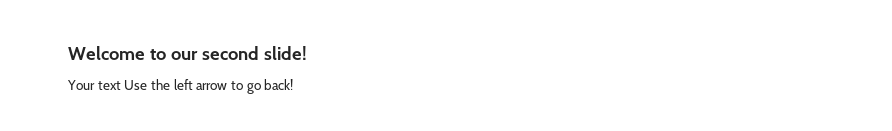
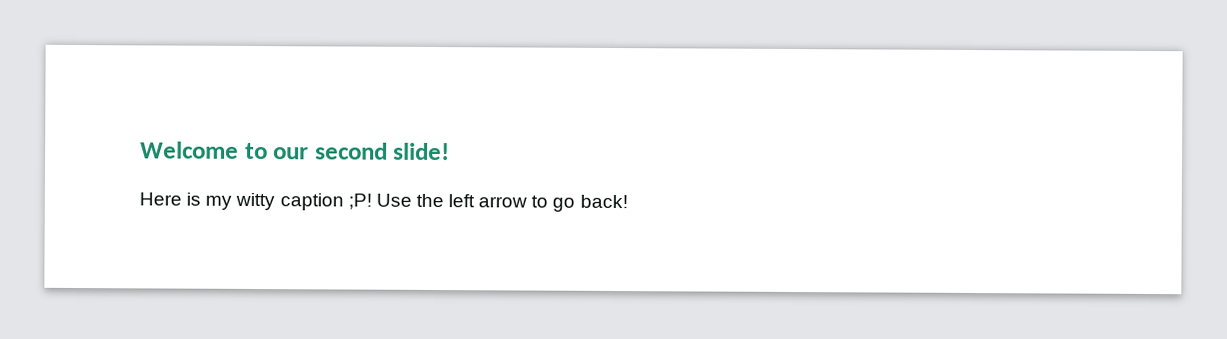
[67,80,121,90] Your text -> [139,192,372,211] Here is my witty caption ;P!

